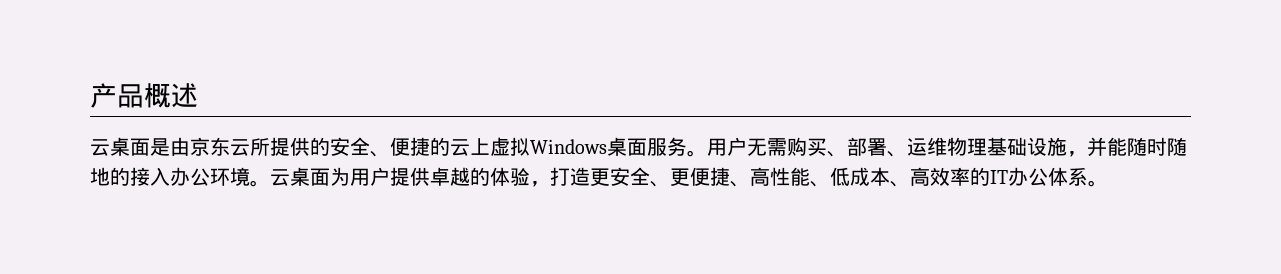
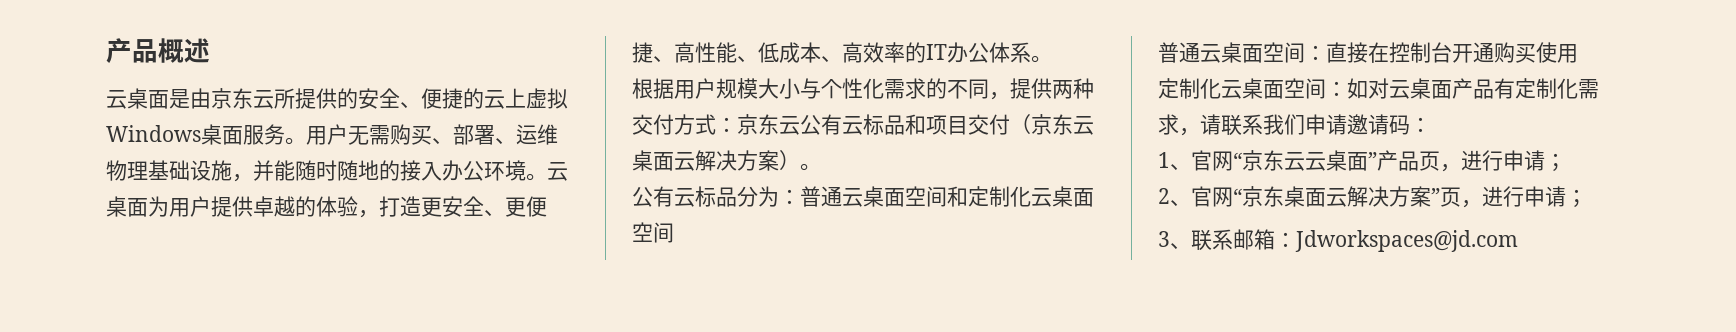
(1108, 183) none -> [632,78,1094,100] [632,114,1094,135] [632,150,821,171] [632,186,1094,207] [632,222,674,243] [1158,42,1578,63] [1158,78,1599,99] [1158,114,1431,136] [1158,150,1566,172] [1158,186,1587,208] [1158,229,1518,252] // 根据用户规模大小与个性化需求的不同，提供两种交付方式：京东云公有云标品和项目交付（京东云桌面云解决方案）。 // 公有云标品分为：普通云桌面空间和定制化云桌面空间 // 普通云桌面空间：直接在控制台开通购买使用 // 定制化云桌面空间：如对云桌面产品有定制化需求，请联系我们申请邀请码： // 1、官网“京东云云桌面”产品页，进行申请； // 2、官网“京东桌面云解决方案”页，进行申请； // 3、联系邮箱：Jdworkspaces@jd.com

